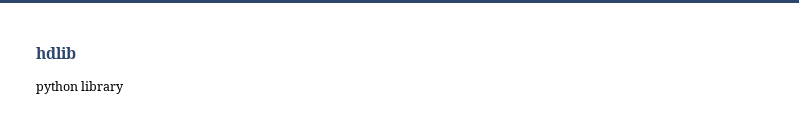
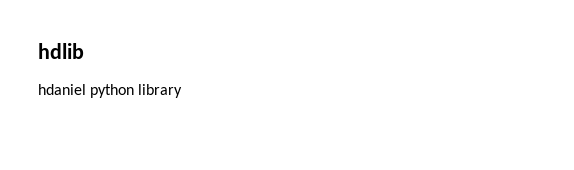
(76, 53) none -> [38,84,86,95] hdaniel

